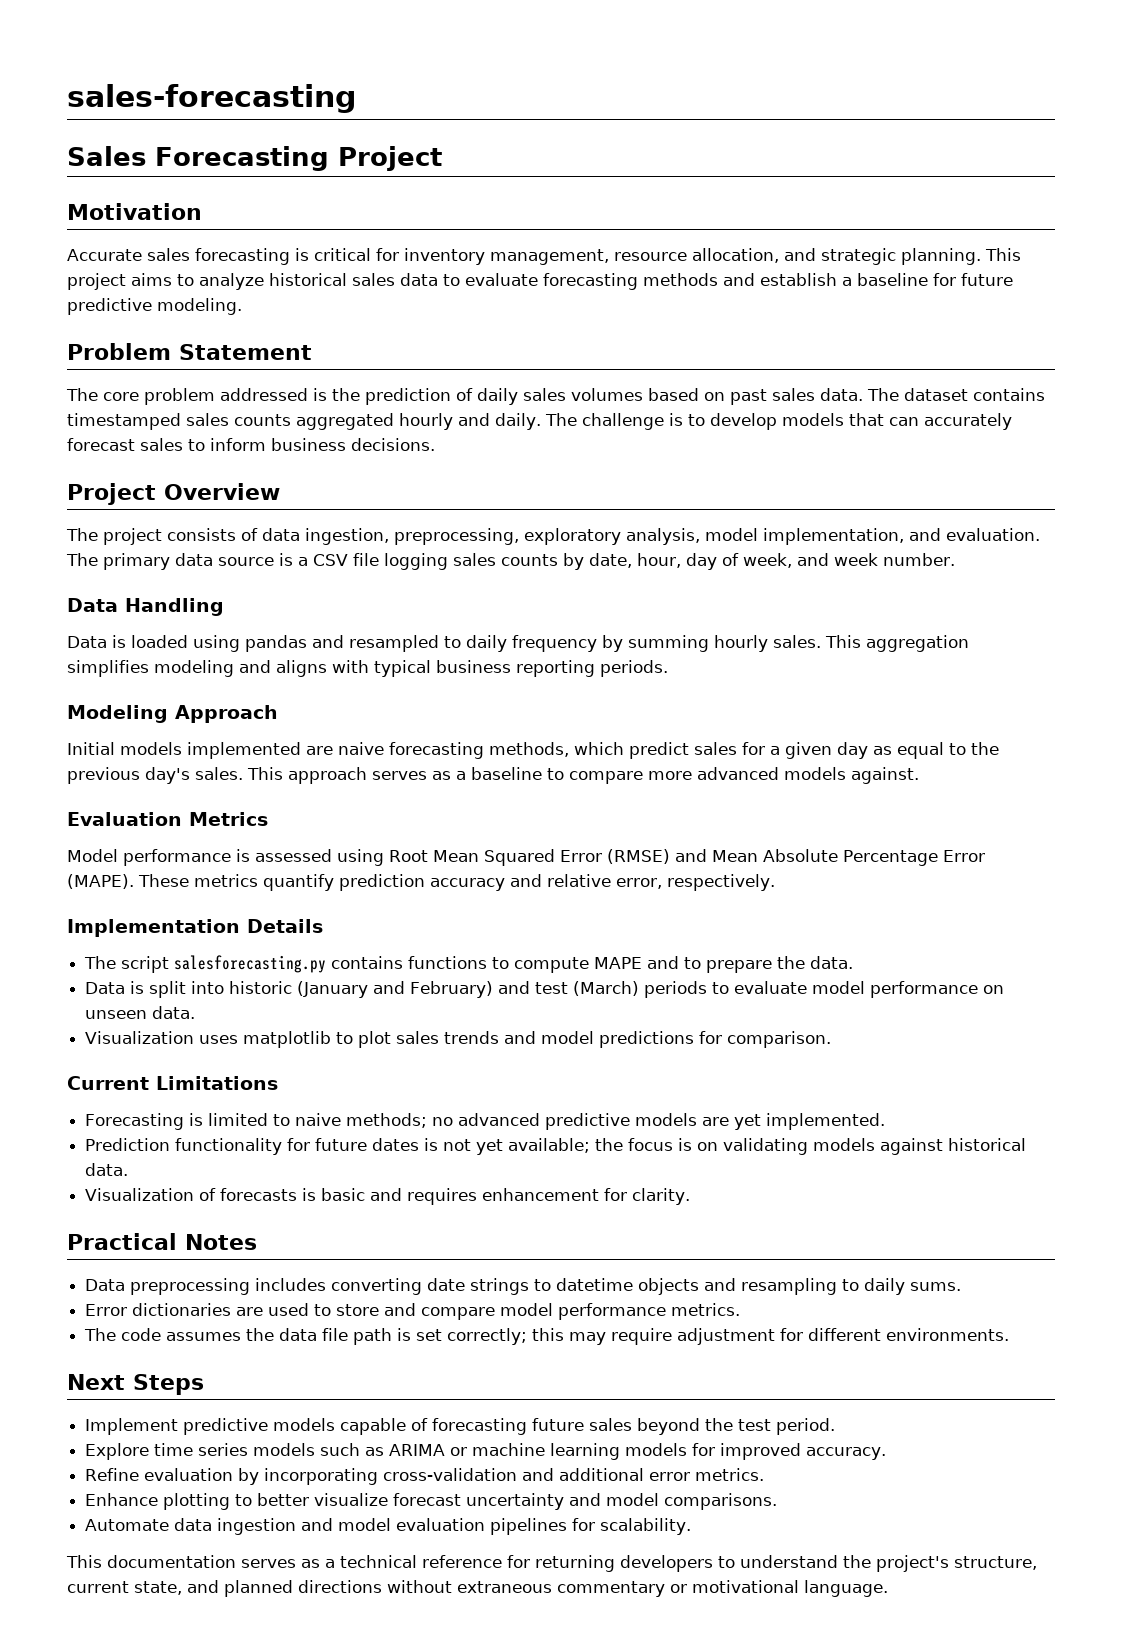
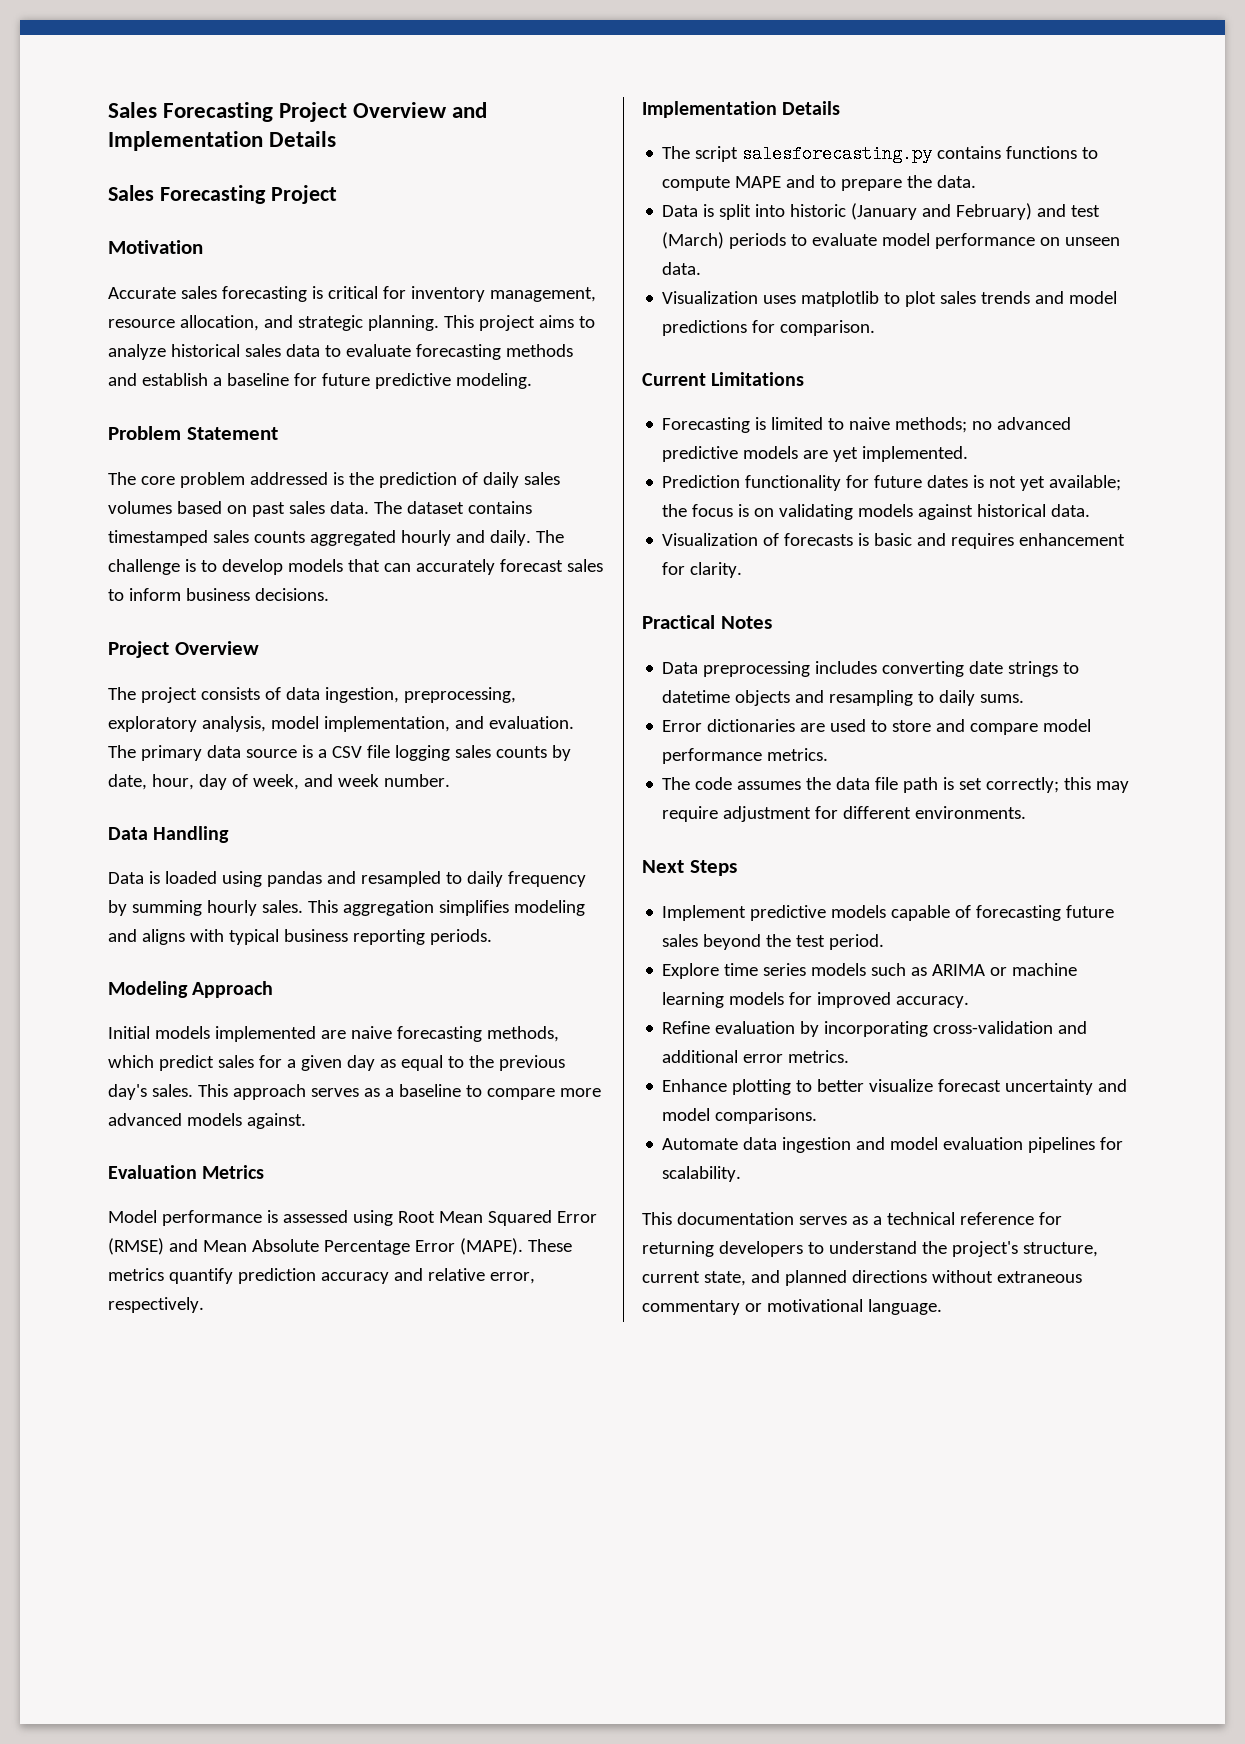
[67,84,356,113] sales-forecasting -> [108,102,488,122] [108,131,337,151] Sales Forecasting Project Overview and Implementation Details

